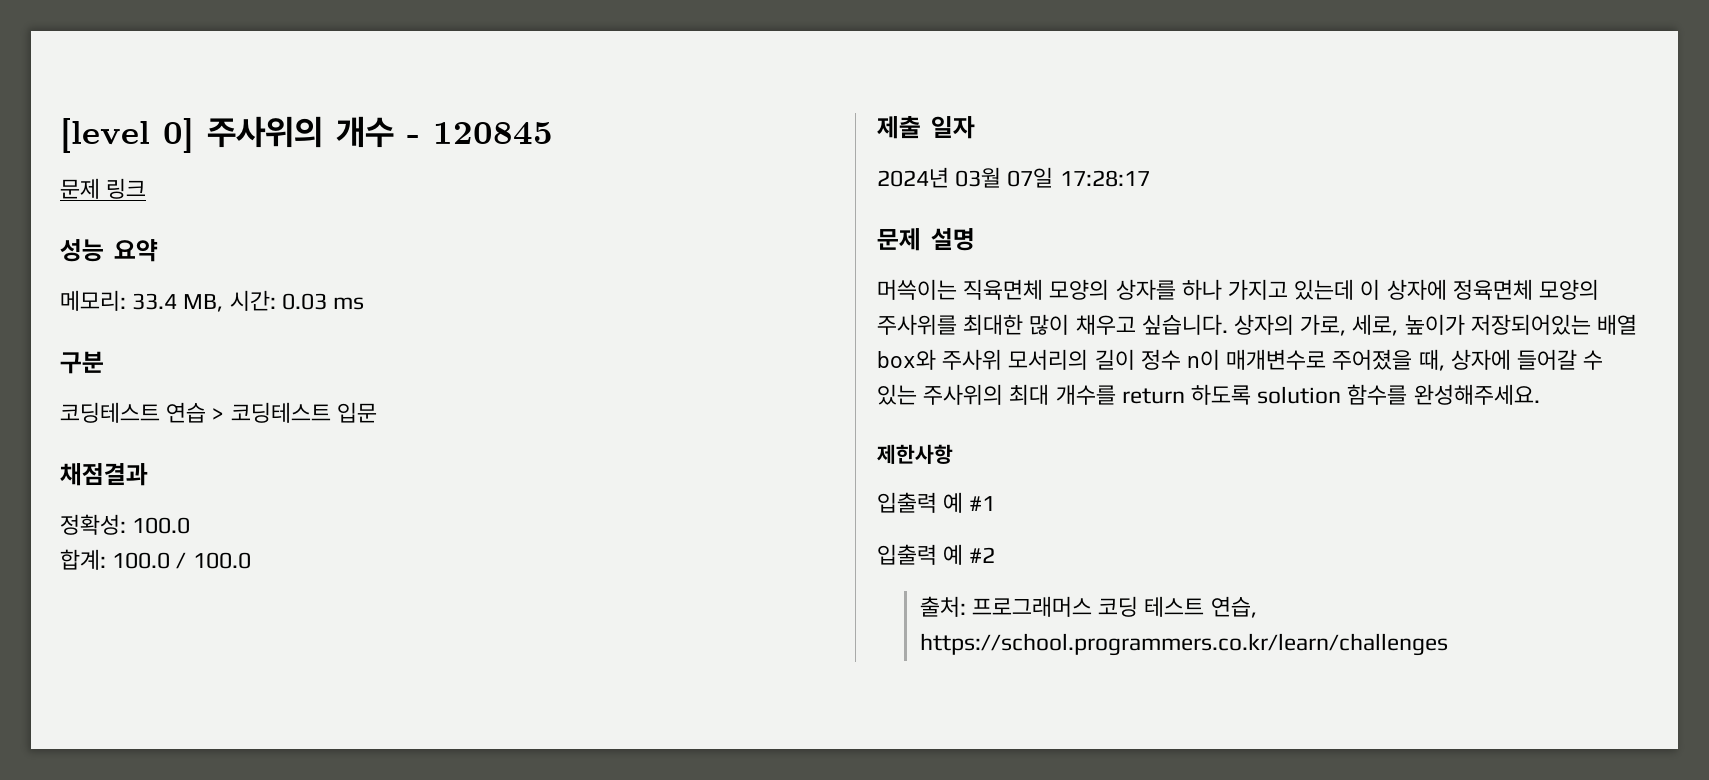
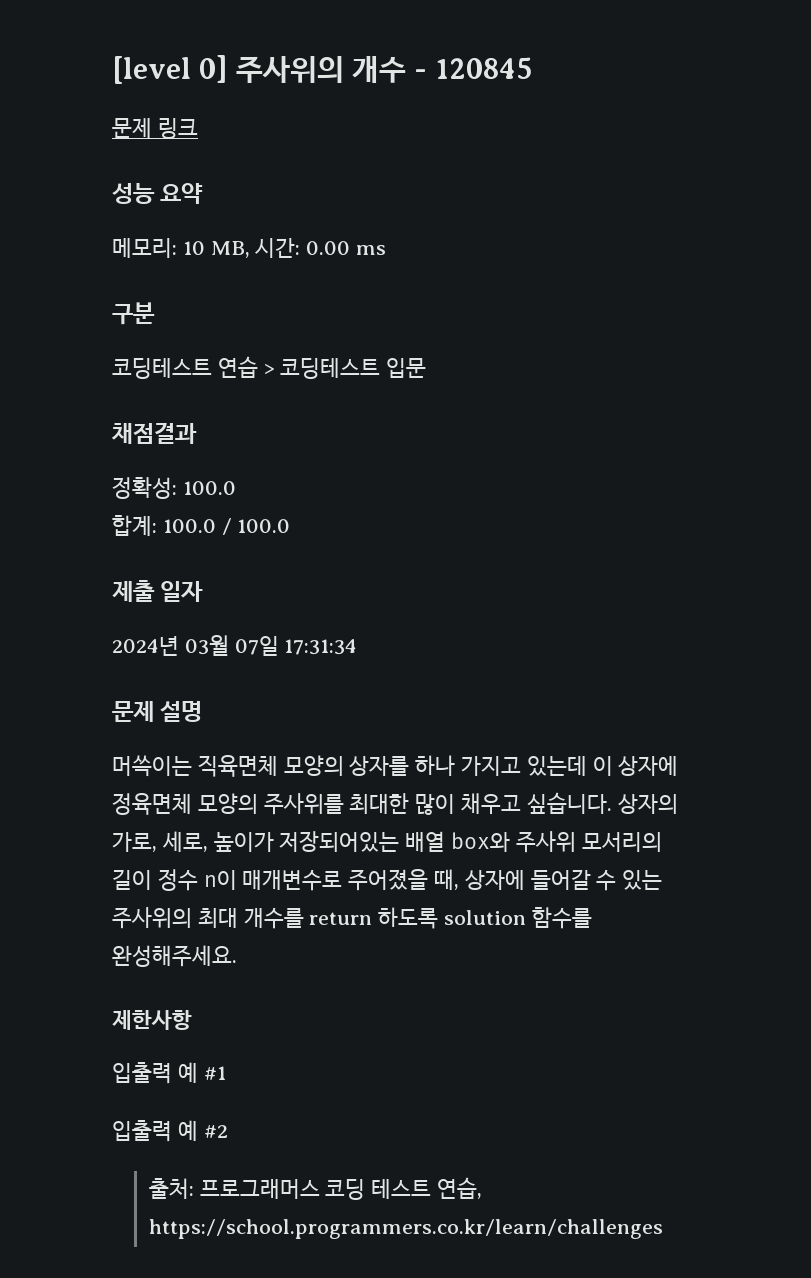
[132,293,178,310] 33.4 -> [182,241,205,255] 10
[281,293,327,310] 0.03 -> [306,241,351,255] 0.00
[1059,170,1150,187] 17:28:17 -> [284,639,358,655] 17:31:34

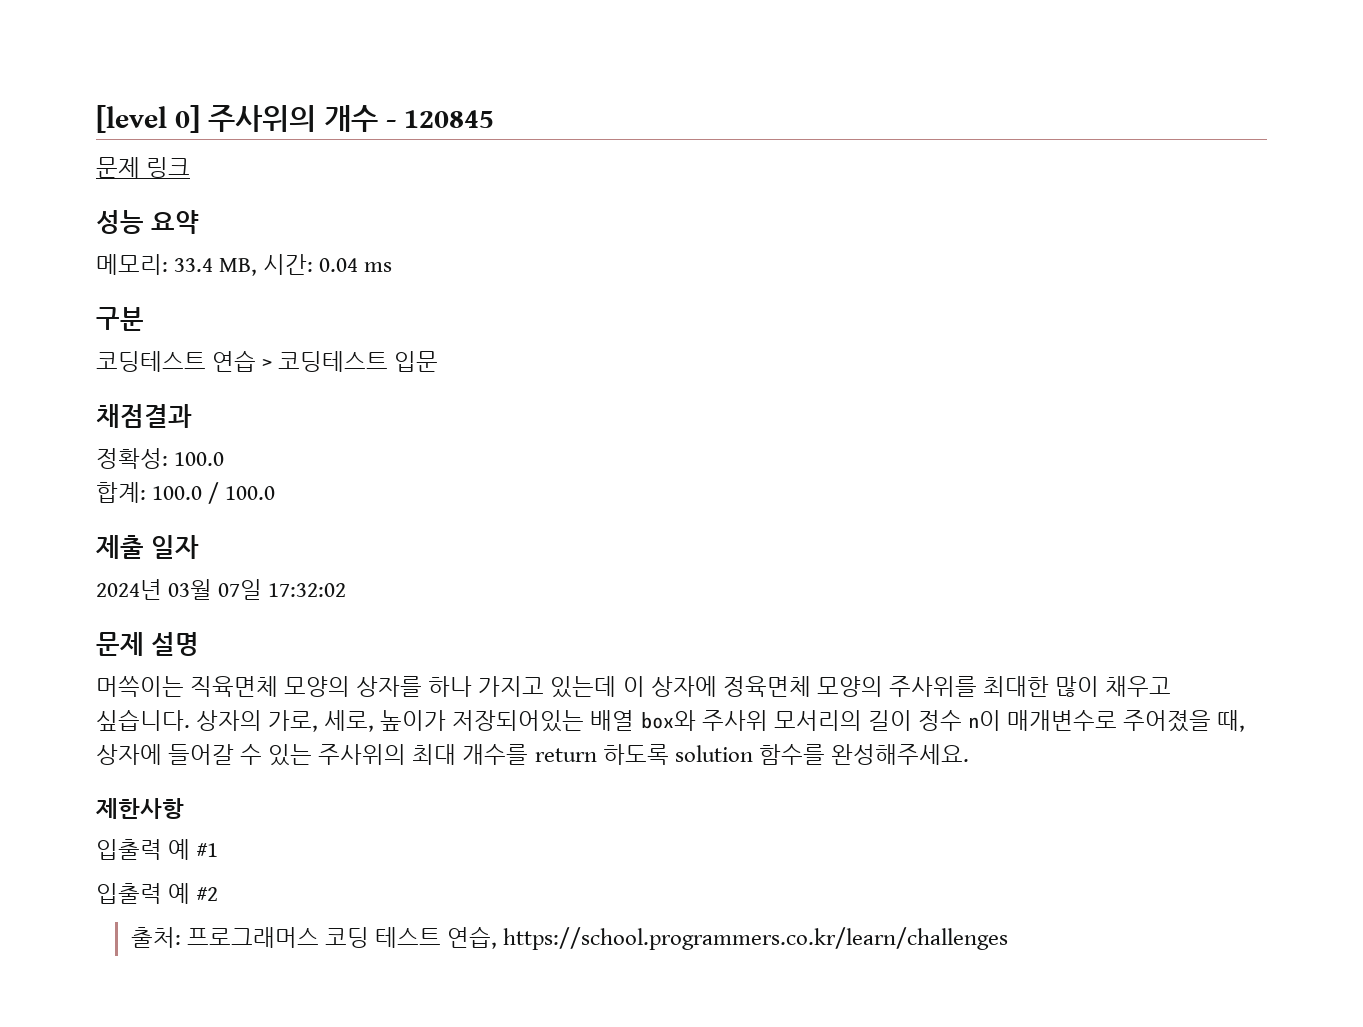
[182,241,205,255] 10 -> [174,258,214,272] 33.4
[306,241,351,255] 0.00 -> [319,258,359,272] 0.04
[284,639,358,655] 17:31:34 -> [268,583,347,597] 17:32:02

